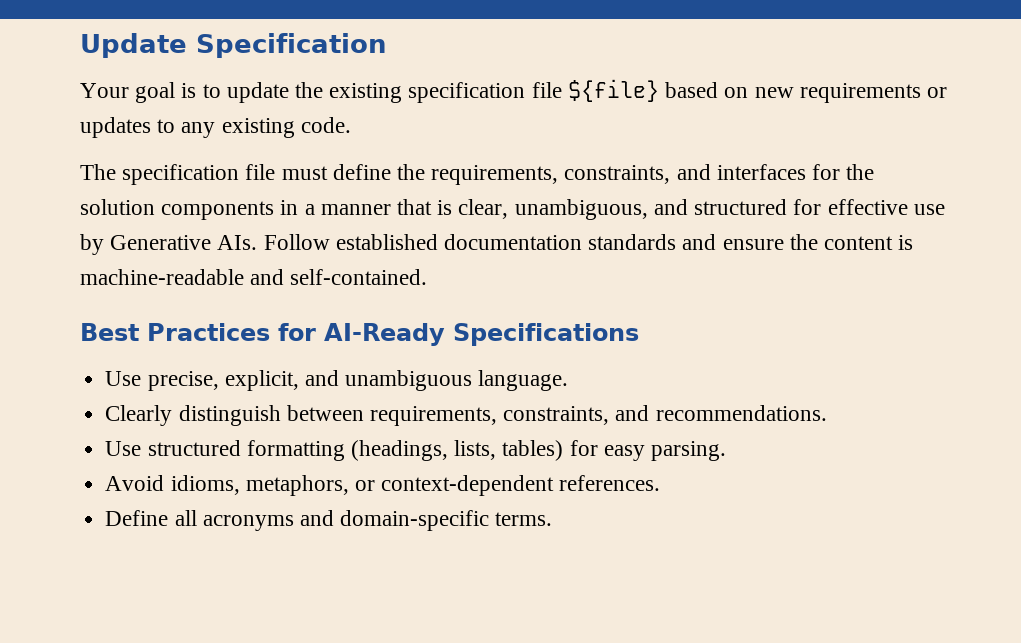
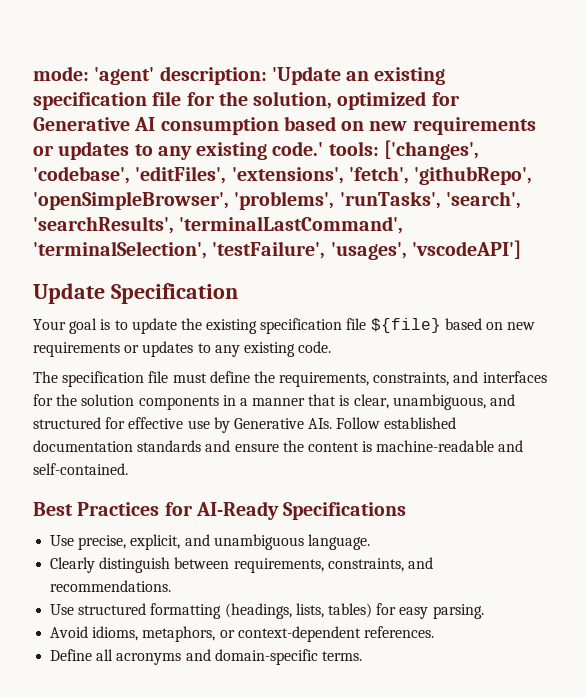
(80, 45) none -> [33,66,446,85] [33,91,460,110] [33,116,536,135] [33,140,479,160] [33,166,533,185] [33,191,521,210] [33,216,404,234] [33,240,521,260] mode: 'agent' description: 'Update an existing specification file for the solution, optimized for Generative AI consumption based on new requirements or updates to any existing code.' tools: ['changes', 'codebase', 'editFiles', 'extensions', 'fetch', 'githubRepo', 'openSimpleBrowser', 'problems', 'runTasks', 'search', 'searchResults', 'terminalLastCommand', 'terminalSelection', 'testFailure', 'usages', 'vscodeAPI'] //

